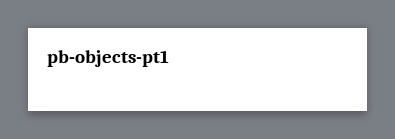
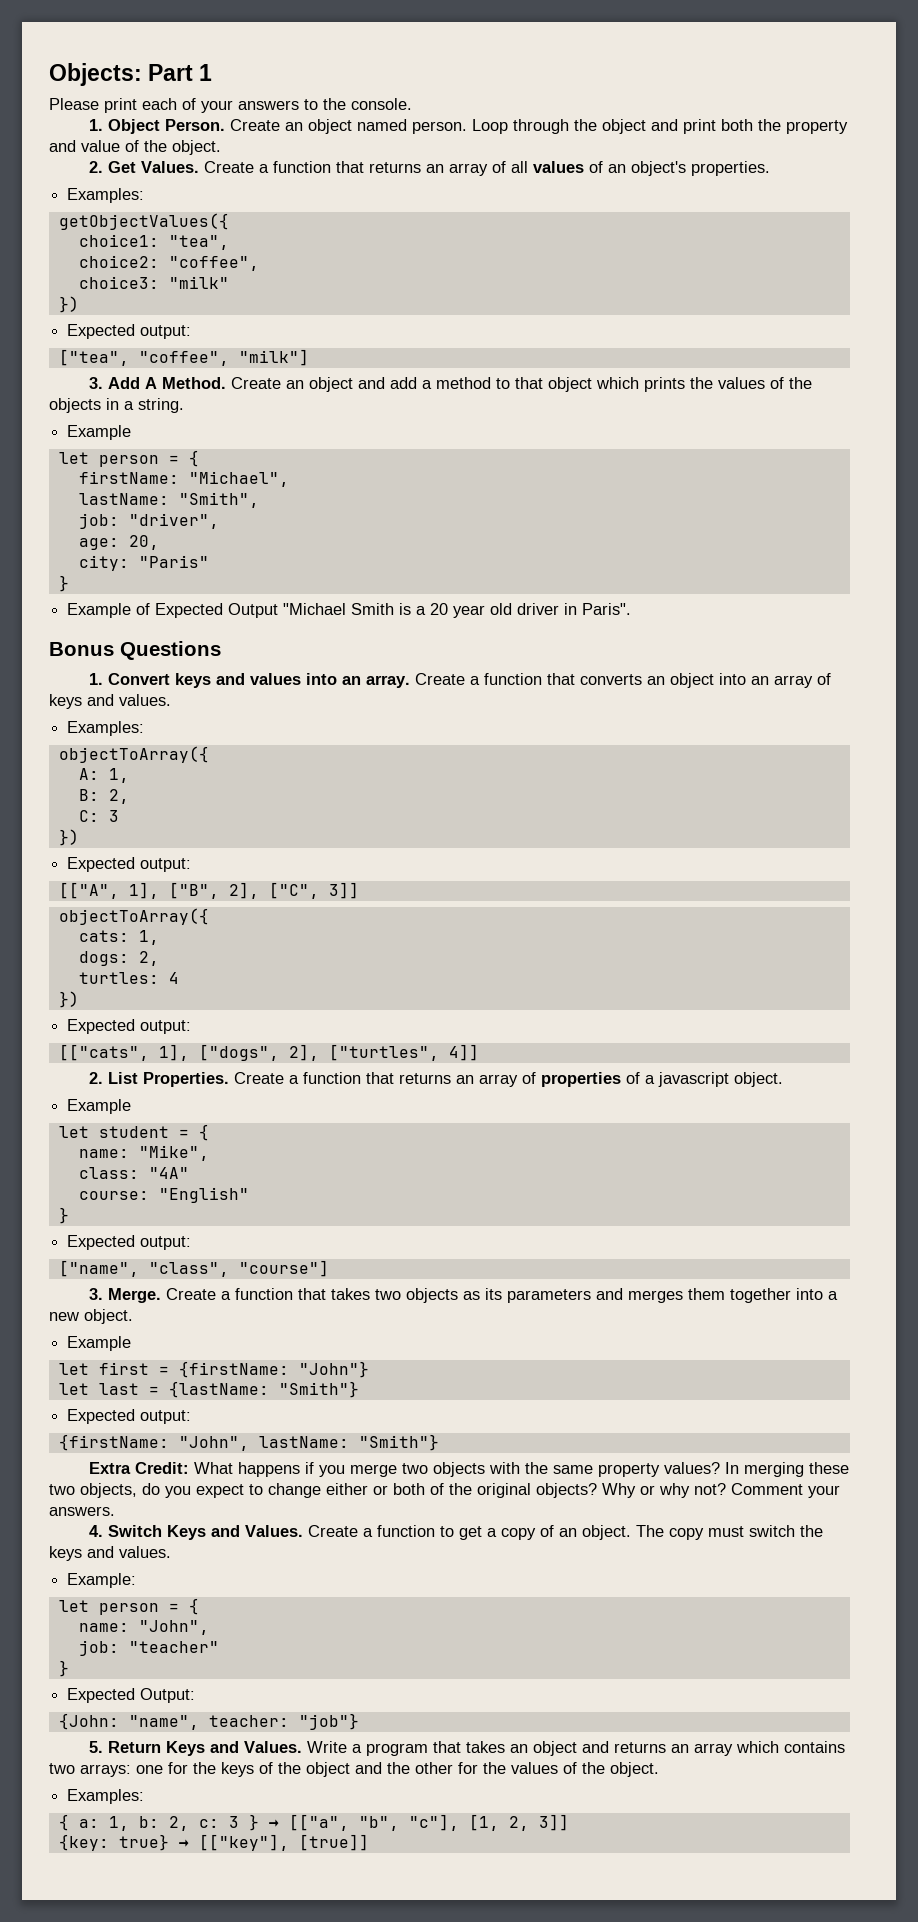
[47,50,169,67] pb-objects-pt1 -> [49,63,213,86] [49,98,412,113] [88,119,848,134] [49,140,221,155] [88,161,770,176] [67,188,145,203] [58,213,229,230] [78,234,229,250] [78,255,259,271] [78,276,229,289] [58,296,79,313] [67,324,192,339] [58,349,309,366] [88,377,812,392] [49,398,184,413] [67,425,132,440] [58,450,199,467] [78,471,289,487] [78,492,259,508] [78,513,219,529] [78,535,159,550] [78,555,209,571] [58,575,69,592] [67,603,632,618] [49,641,221,660] [88,673,831,688] [49,694,171,709] [67,721,145,736] [58,746,209,763] [78,768,129,783] [78,789,129,804] [78,810,119,822] [58,829,79,846] [67,857,192,872] [58,882,359,899] [58,908,209,925] [78,930,159,945] [78,951,159,966] [78,972,179,984] [58,991,79,1008] [67,1019,192,1034] [58,1044,479,1061] [88,1072,783,1087] [67,1099,132,1114] [58,1124,209,1141] [78,1145,209,1161] [78,1167,189,1179] [78,1187,249,1203] [58,1207,69,1224] [67,1235,192,1250] [58,1260,329,1277] [88,1288,838,1303] [49,1309,133,1324] [67,1336,132,1351] [58,1361,369,1378] [58,1381,359,1398] [67,1409,192,1424] [58,1434,439,1451] [88,1462,849,1477] [49,1483,840,1498] [49,1506,115,1516] [88,1525,823,1540] [49,1546,171,1561] [67,1573,137,1588] [58,1598,199,1615] [78,1620,209,1635] [78,1640,219,1656] [58,1660,69,1677] [67,1688,196,1703] [58,1713,359,1730] [88,1741,845,1756] [49,1762,659,1777] [67,1789,145,1804] [58,1814,569,1831] [58,1834,369,1851] Objects: Part 1 // Please print each of your answers to the console. // 1. Object Person. Create an object named person. Loop through the object and print both the property and value of the object. // 2. Get Values. Create a function that returns an array of all values of an object's properties. // Examples: // getObjectValues({ // choice1: "tea", // choice2: "coffee", // choice3: "milk" // }) // Expected output: // ["tea", "coffee", "milk"] // 3. Add A Method. Create an object and add a method to that object which prints the values of the objects in a string. // Example // let person = { // firstName: "Michael", // lastName: "Smith", // job: "driver", // age: 20, // city: "Paris" // } // Example of Expected Output "Michael Smith is a 20 year old driver in Paris". // Bonus Questions // 1. Convert keys and values into an array. Create a function that converts an object into an array of keys and values. // Examples: // objectToArray({ // A: 1, // B: 2, // C: 3 // }) // Expected output: // [["A", 1], ["B", 2], ["C", 3]] // objectToArray({ // cats: 1, // dogs: 2, // turtles: 4 // }) // Expected output: // [["cats", 1], ["dogs", 2], ["turtles", 4]] // 2. List Properties. Create a function that returns an array of properties of a javascript object. // Example // let student = { // name: "Mike", // class: "4A" // course: "English" // } // Expected output: // ["name", "class", "course"] // 3. Merge. Create a function that takes two objects as its parameters and merges them together into a new object. // Example // let first = {firstName: "John"} // let last = {lastName: "Smith"} // Expected output: // {firstName: "John", lastName: "Smith"} // Extra Credit: What happens if you merge two objects with the same property values? In merging these two objects, do you expect to change either or both of the original objects? Why or why not? Comment your answers. // 4. Switch Keys and Values. Create a function to get a copy of an object. The copy must switch the keys and values. // Example: // let person = { // name: "John", // job: "teacher" // } // Expected Output: // {John: "name", teacher: "job"} // 5. Return Keys and Values. Write a program that takes an object and returns an array which contains two arrays: one for the keys of the object and the other for the values of the object. // Examples: // { a: 1, b: 2, c: 3 } ➞ [["a", "b", "c"], [1, 2, 3]] // {key: true} ➞ [["key"], [true]]

